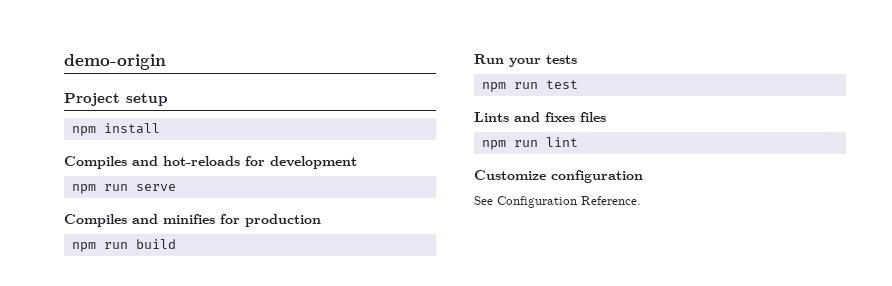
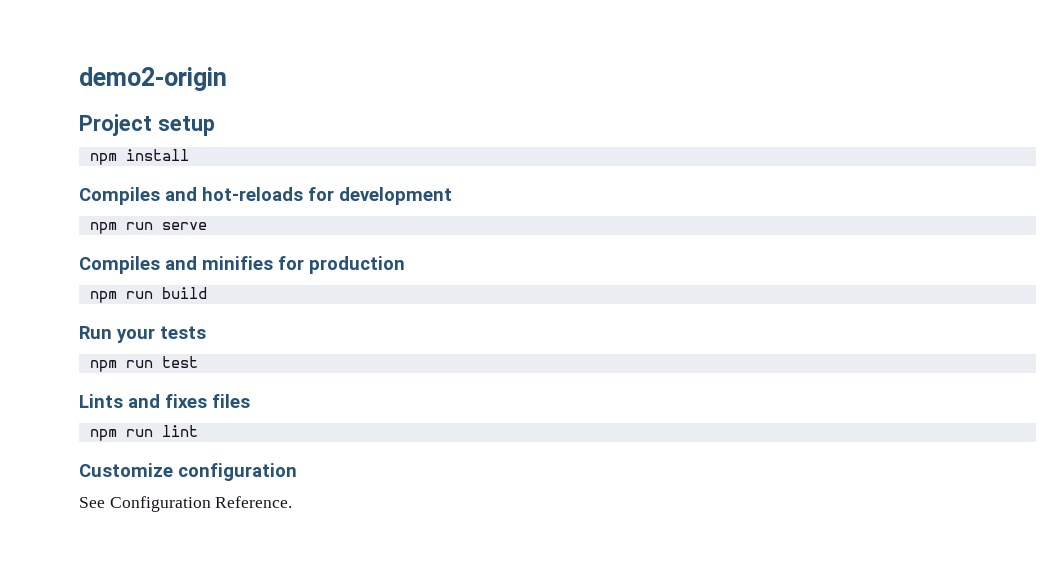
[64,54,166,70] demo-origin -> [79,67,227,91] demo2-origin

